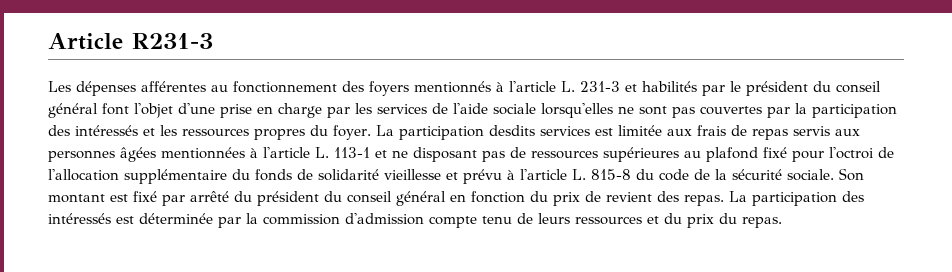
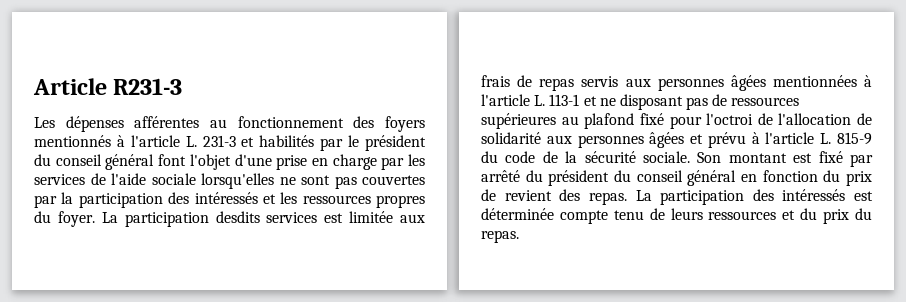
[124,169,441,184] supplémentaire du fonds de solidarité vieillesse -> [857,113,872,125] [481,132,685,148] de solidarité aux personnes âgées
[591,169,631,180] 815-8 -> [837,132,872,145] 815-9
[218,213,424,228] par la commission d'admission -> (554, 214) none

